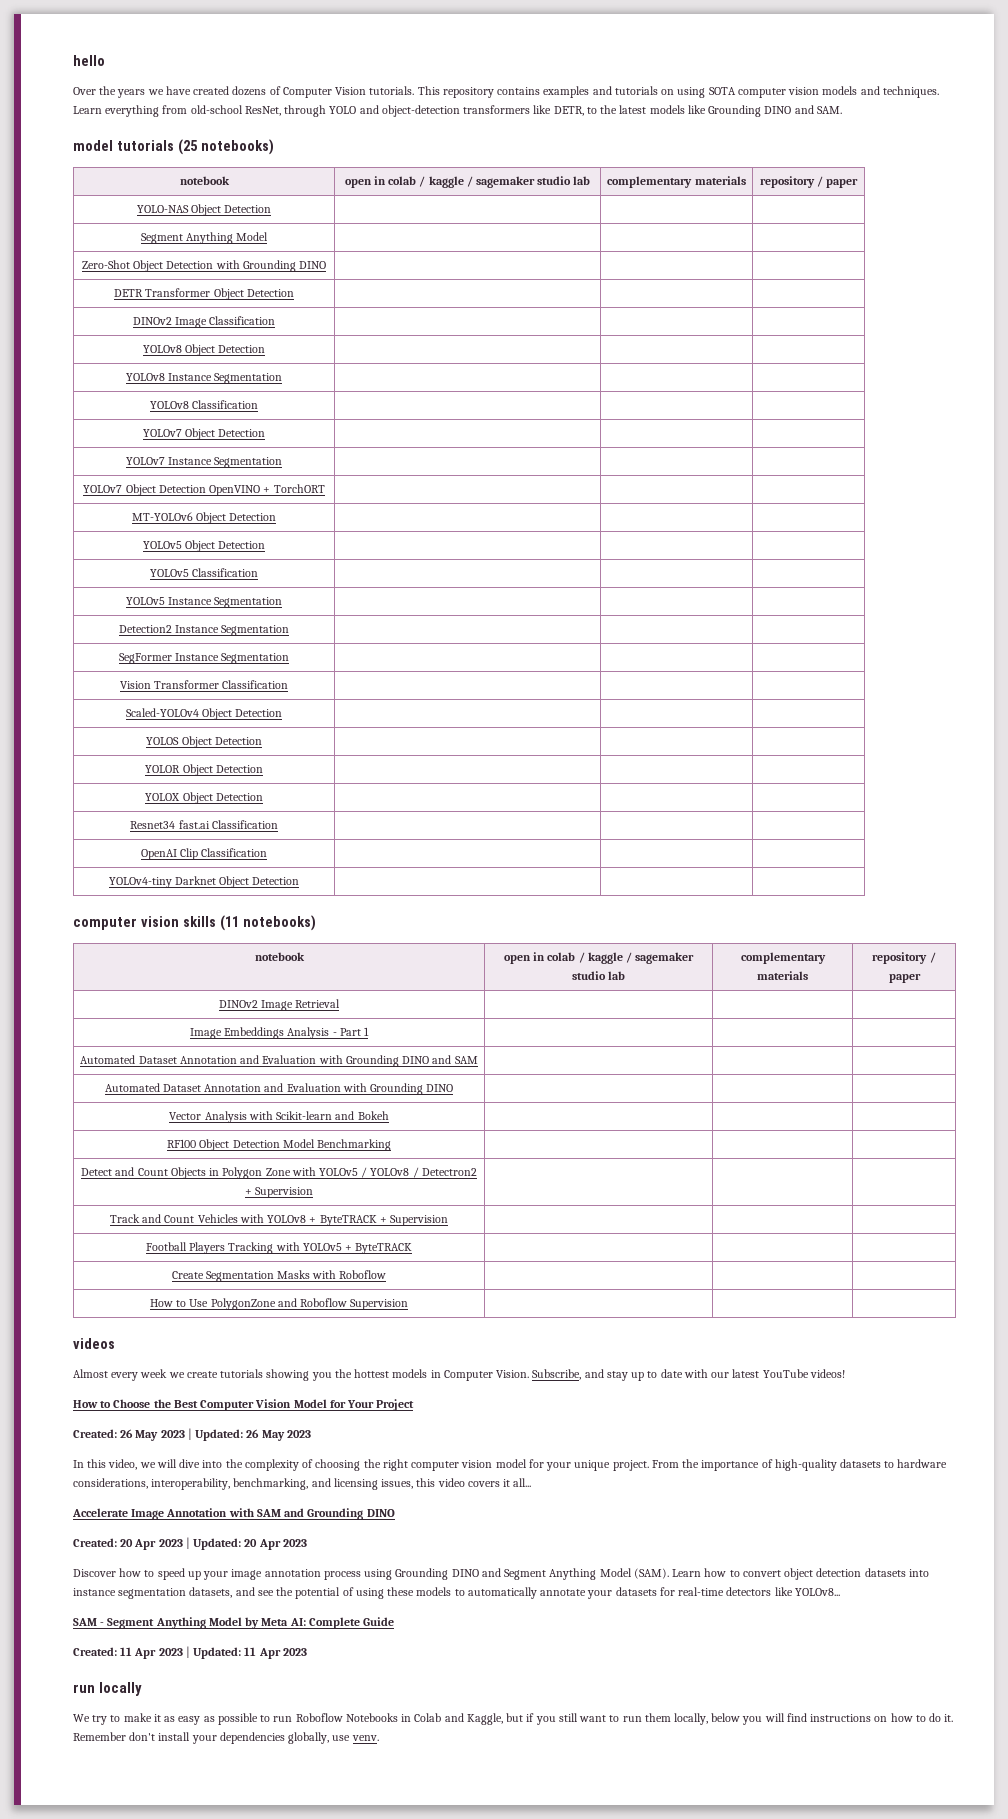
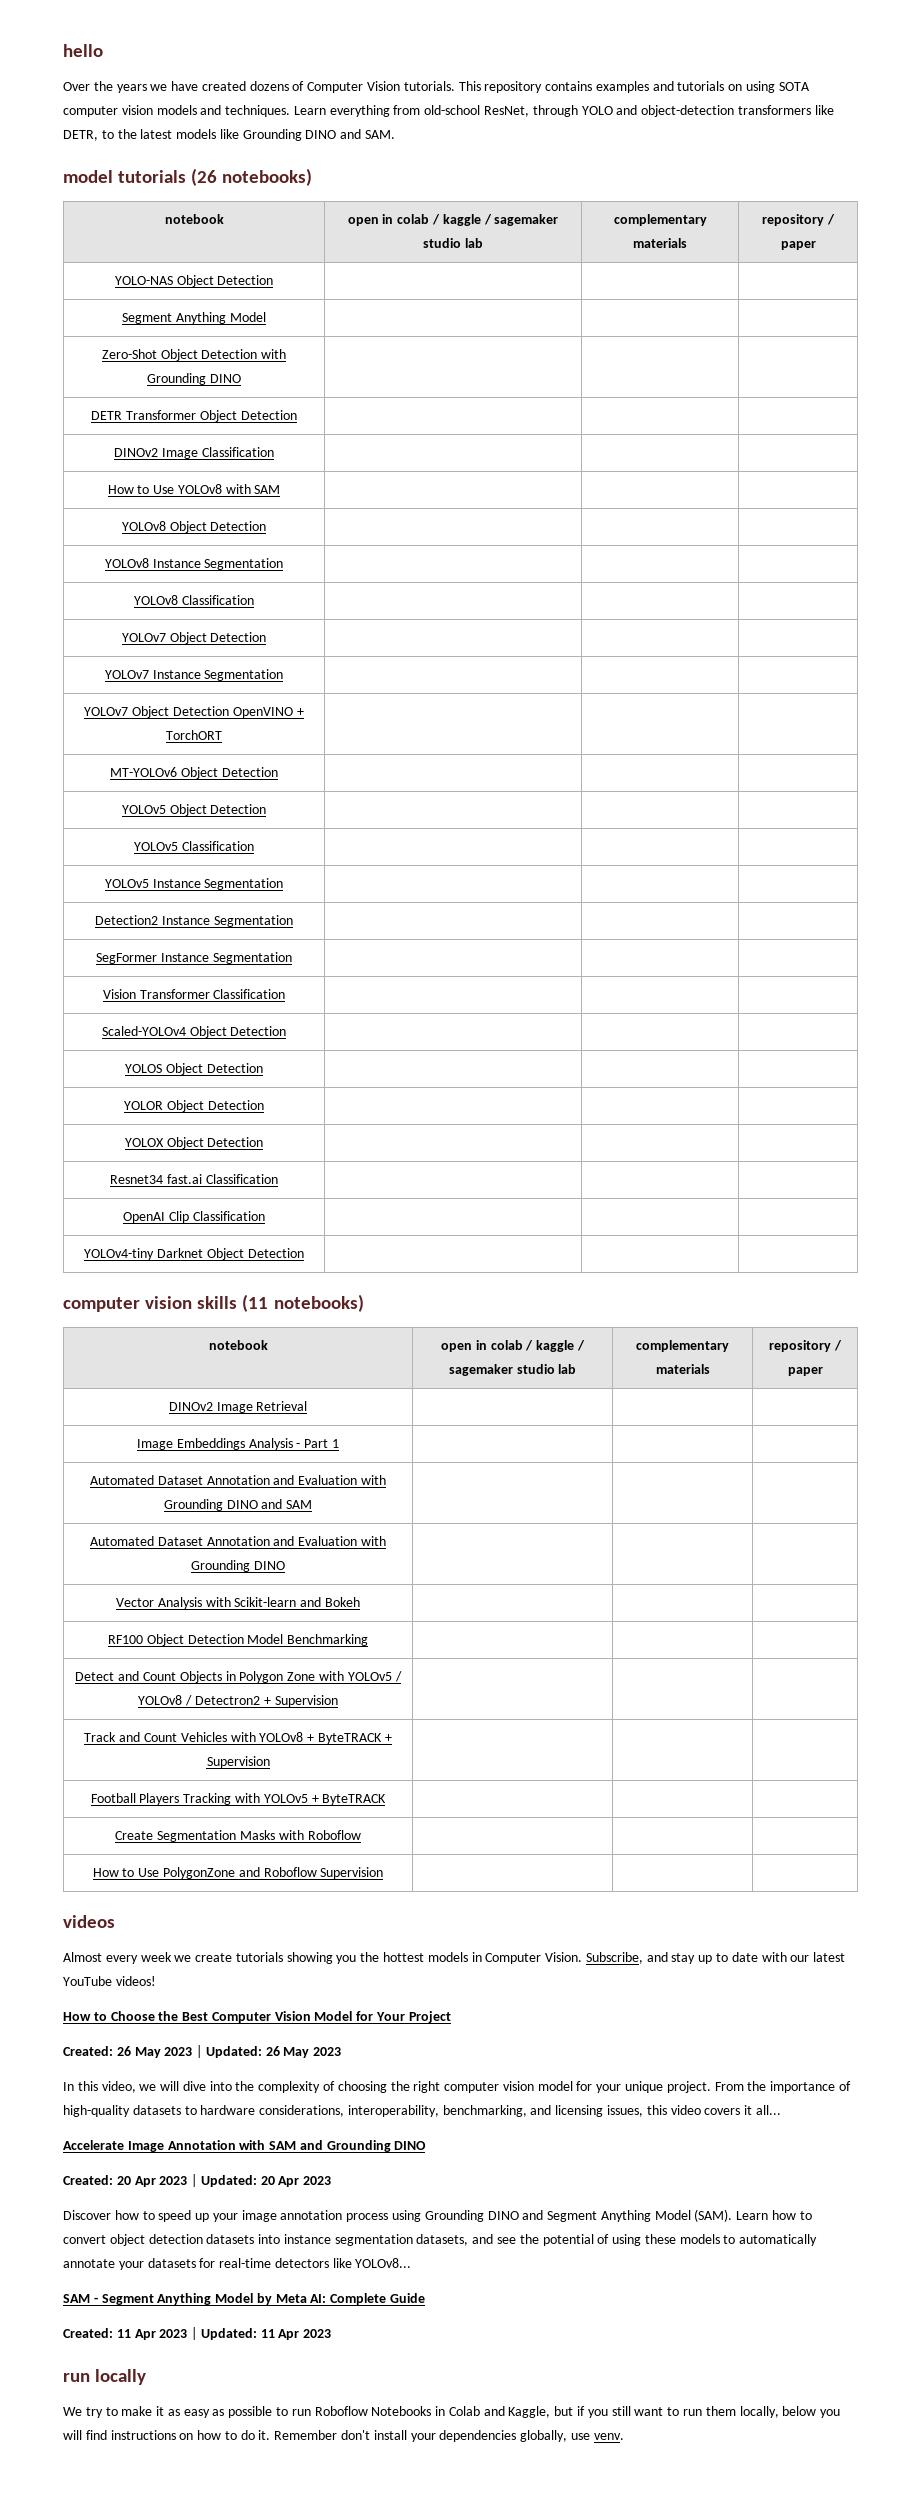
[177,139,198,155] (25 -> [191,168,218,186] (26
(276, 320) none -> [107,484,281,494] // How to Use YOLOv8 with SAM | | |

